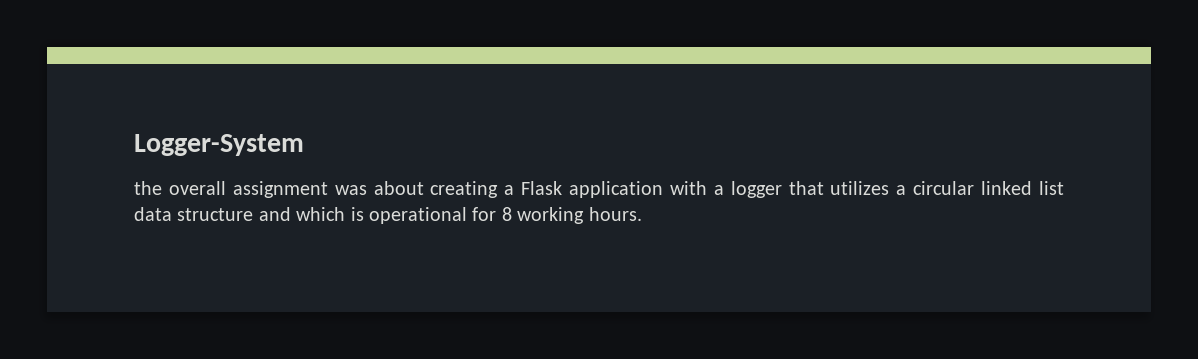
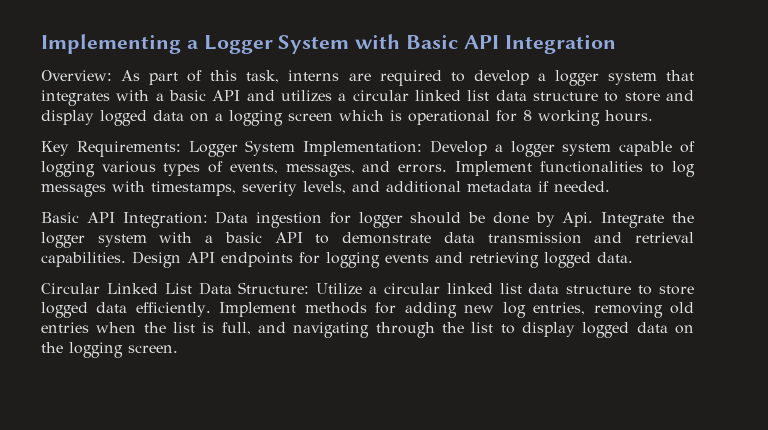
[134,134,304,156] [134,181,824,198] Logger-System // the overall assignment was about creating a Flask application with a logger that -> [41,34,616,54] [41,70,694,86] [41,90,275,106] Implementing a Logger System with Basic API Integration // Overview: As part of this task, interns are required to develop a logger system that integrates with a basic API and
[258,207,291,221] and -> [604,90,694,102] [41,110,333,126] to store and display logged data on a logging screen
(642, 214) none -> [41,140,695,157] [41,161,696,177] [41,181,610,197] [41,211,694,228] [41,232,695,248] [41,251,633,268] [41,282,694,295] [41,302,694,318] [41,322,695,338] [41,342,178,358] // Key Requirements: Logger System Implementation: Develop a logger system capable of logging various types of events, messages, and errors. Implement functionalities to log messages with timestamps, severity levels, and additional metadata if needed. // Basic API Integration: Data ingestion for logger should be done by Api. Integrate the logger system with a basic API to demonstrate data transmission and retrieval capabilities. Design API endpoints for logging events and retrieving logged data. // Circular Linked List Data Structure: Utilize a circular linked list data structure to store logged data efficiently. Implement methods for adding new log entries, removing old entries when the list is full, and navigating through the list to display logged data on the logging screen.

